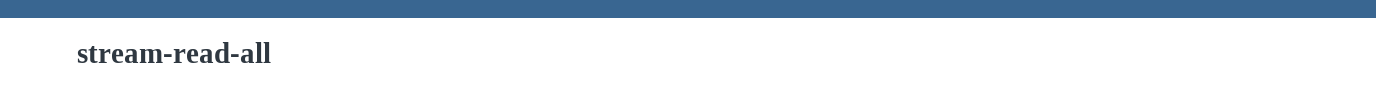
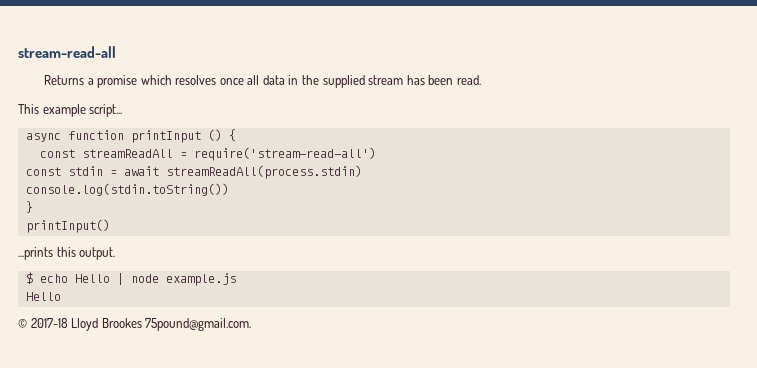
(271, 52) none -> [44,75,481,88] [18,104,123,117] [25,129,236,143] [39,147,376,161] [25,165,362,179] [25,183,229,196] [25,201,33,213] [25,219,110,233] [18,247,116,260] [25,272,236,286] [25,292,61,301] [18,318,252,331] // Returns a promise which resolves once all data in the supplied stream has been read. // This example script... // async function printInput () { // const streamReadAll = require('stream-read-all') // const stdin = await streamReadAll(process.stdin) // console.log(stdin.toString()) // } // printInput() // ...prints this output. // $ echo Hello | node example.js // Hello // © 2017-18 Lloyd Brookes 75pound@gmail.com.

